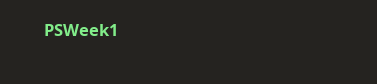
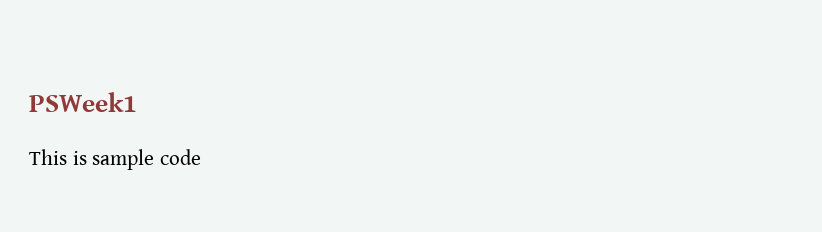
(118, 30) none -> [29,149,202,170] // This is sample code

